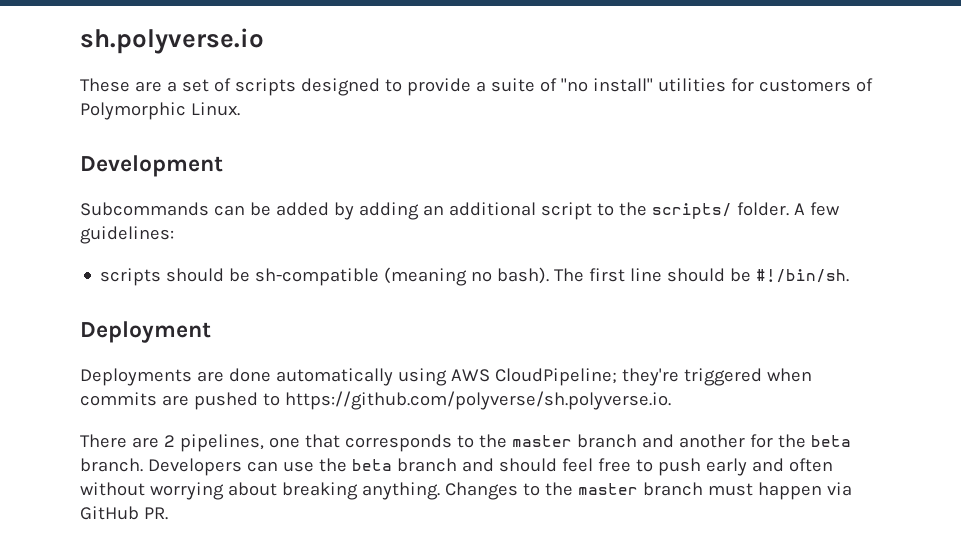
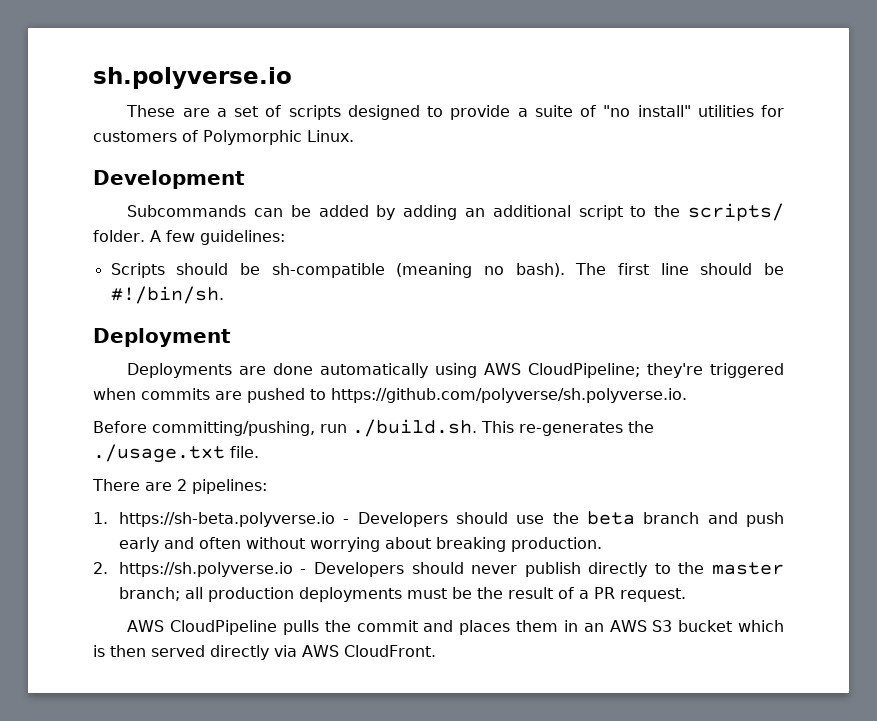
[100,268,162,286] scripts -> [110,263,165,278] Scripts
[80,434,851,452] [80,458,278,476] There are 2 pipelines, one that corresponds to the master branch and another for the beta branch. Developers can -> [93,419,654,437] [93,444,259,463] [92,479,267,494] [93,512,508,527] Before committing/pushing, run ./build.sh. This re-generates the ./usage.txt file. // There are 2 pipelines: // 1. https://sh-beta.polyverse.io - Developers should
[498,458,653,472] should feel free to -> (738, 518) none
[361,482,852,500] [80,506,168,520] anything. Changes to the master branch must happen via GitHub PR. -> [510,537,602,552] [93,562,784,577] [118,587,686,602] [127,620,785,635] [93,645,436,660] production. // 2. https://sh.polyverse.io - Developers should never publish directly to the master branch; all production deployments must be the result of a PR request. // AWS CloudPipeline pulls the commit and places them in an AWS S3 bucket which is then served directly via AWS CloudFront.

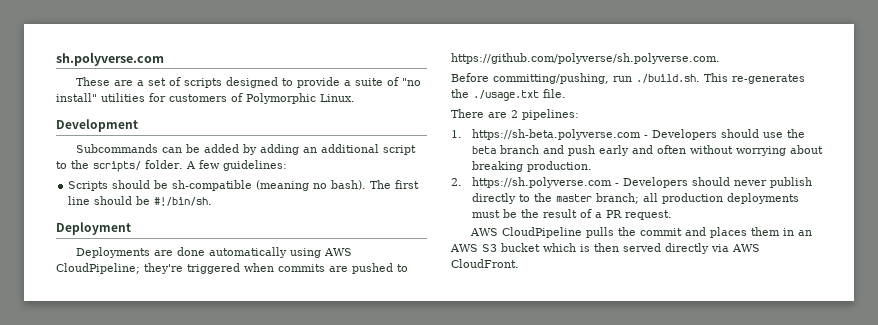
[93,67,292,89] sh.polyverse.io -> [56,52,164,66] sh.polyverse.com
[331,388,687,403] https://github.com/polyverse/sh.polyverse.io. -> [451,53,720,64] https://github.com/polyverse/sh.polyverse.com.
[118,512,335,527] https://sh-beta.polyverse.io -> [471,129,641,140] https://sh-beta.polyverse.com
[118,562,293,577] https://sh.polyverse.io -> [471,177,612,188] https://sh.polyverse.com

